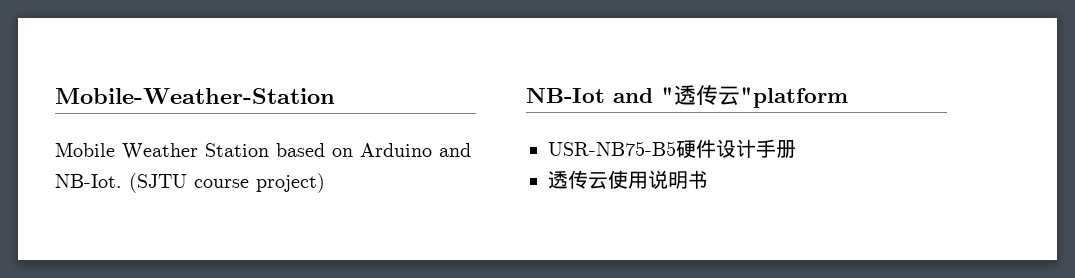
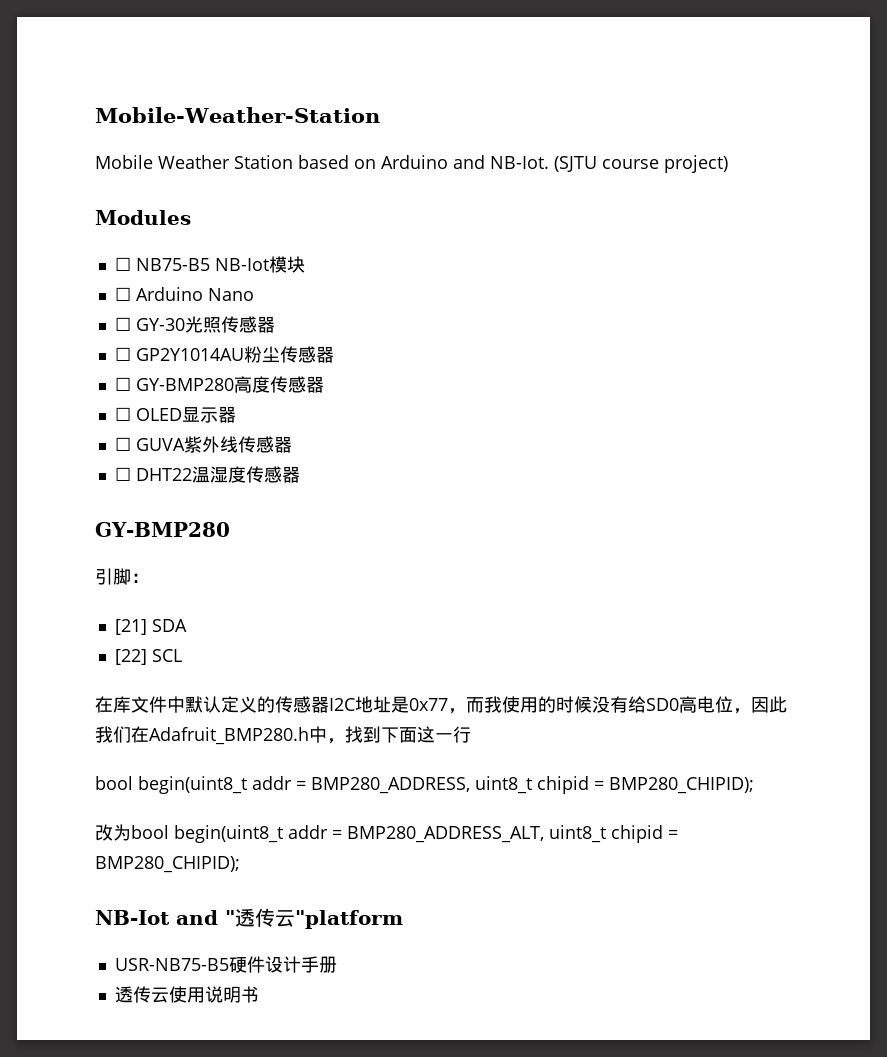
(325, 183) none -> [95,210,191,225] [114,256,305,273] [114,287,254,301] [114,316,275,333] [114,346,334,363] [114,376,324,393] [114,406,236,423] [114,436,292,453] [114,466,300,483] [95,522,230,537] [95,568,149,585] [114,619,187,635] [114,649,182,665] [95,696,787,714] [95,726,471,745] [95,776,754,794] [95,824,678,843] [95,856,240,873] // Modules // ☐ NB75-B5 NB-Iot模块 // ☐ Arduino Nano // ☐ GY-30光照传感器 // ☐ GP2Y1014AU粉尘传感器 // ☐ GY-BMP280高度传感器 // ☐ OLED显示器 // ☐ GUVA紫外线传感器 // ☐ DHT22温湿度传感器 // GY-BMP280 // 引脚： // [21] SDA // [22] SCL // 在库文件中默认定义的传感器I2C地址是0x77，而我使用的时候没有给SD0高电位，因此我们在Adafruit_BMP280.h中，找到下面这一行 // bool begin(uint8_t addr = BMP280_ADDRESS, uint8_t chipid = BMP280_CHIPID); // 改为bool begin(uint8_t addr = BMP280_ADDRESS_ALT, uint8_t chipid = BMP280_CHIPID);

